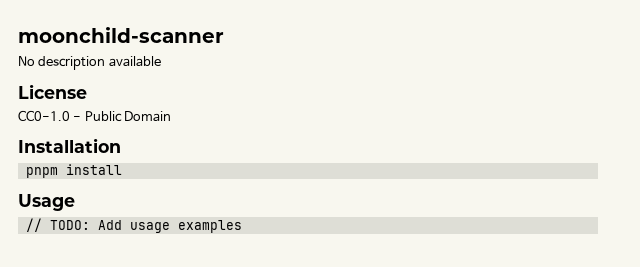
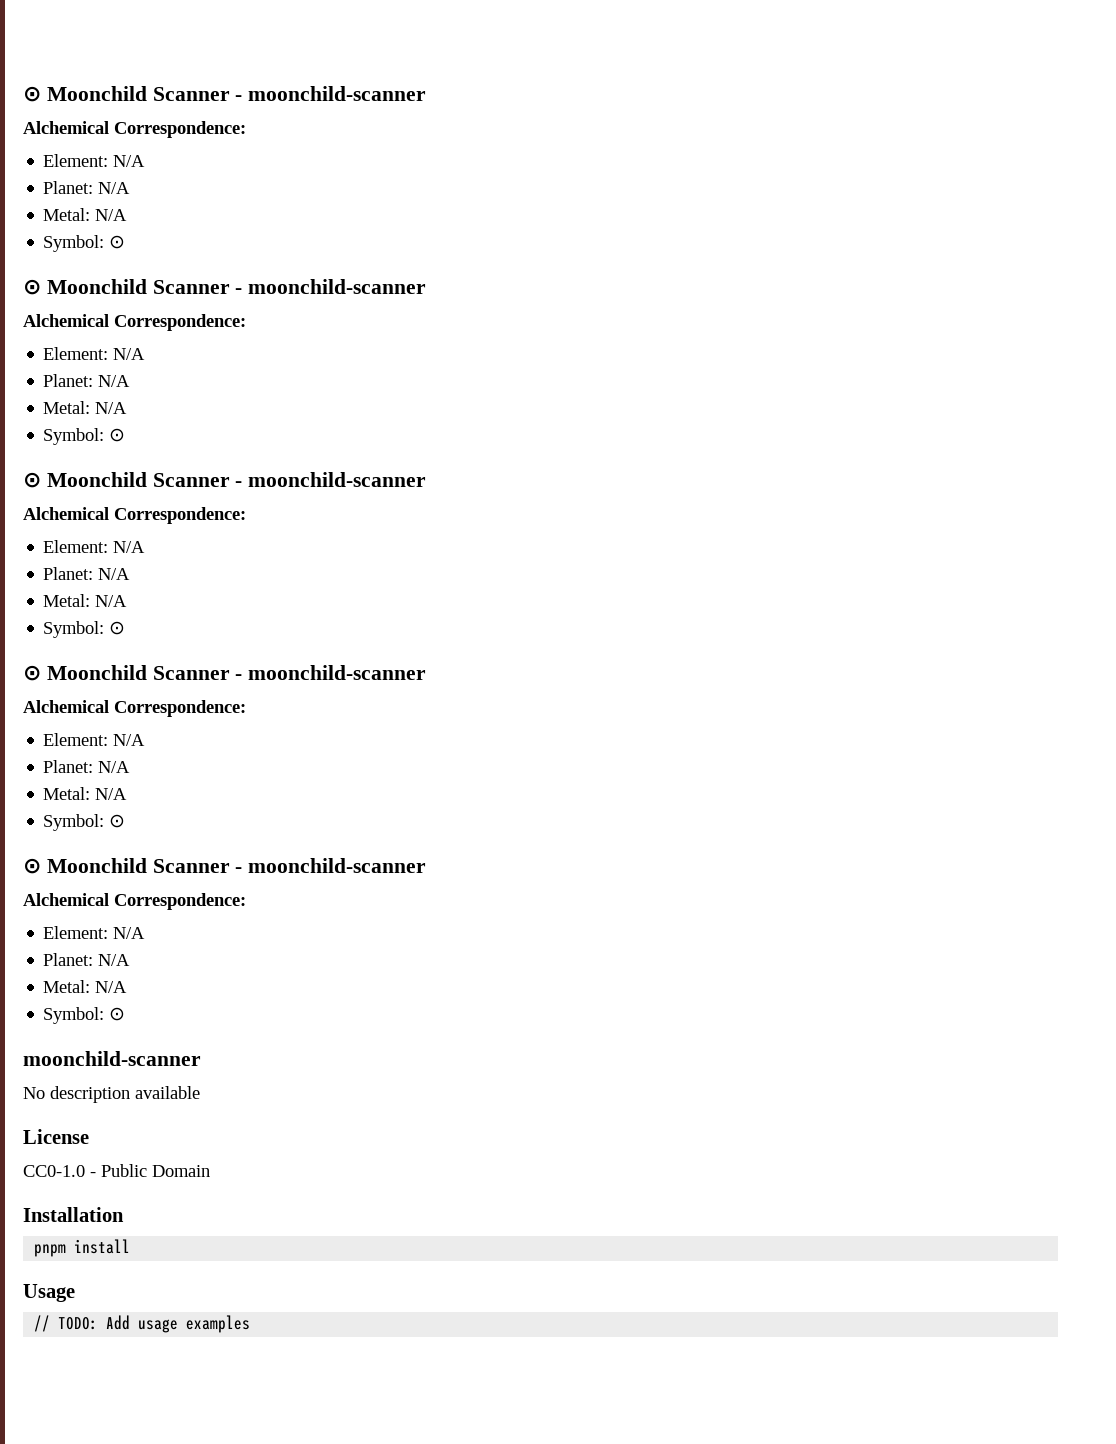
(18, 35) none -> [23,86,427,102] [23,121,246,138] [43,154,146,167] [43,181,131,194] [43,208,128,221] [43,235,126,252] [23,279,427,295] [23,314,246,331] [43,347,146,360] [43,374,131,387] [43,401,128,414] [43,428,126,445] [23,472,427,488] [23,507,246,524] [43,540,146,553] [43,567,131,580] [43,594,128,607] [43,621,126,638] [23,665,427,681] [23,700,246,717] [43,733,146,746] [43,760,131,773] [43,787,128,800] [43,814,126,831] [23,858,427,874] [23,893,246,910] [43,926,146,939] [43,953,131,966] [43,980,128,993] [43,1007,126,1024] ⊙ Moonchild Scanner - moonchild-scanner // Alchemical Correspondence: // Element: N/A // Planet: N/A // Metal: N/A // Symbol: ⊙ // ⊙ Moonchild Scanner - moonchild-scanner // Alchemical Correspondence: // Element: N/A // Planet: N/A // Metal: N/A // Symbol: ⊙ // ⊙ Moonchild Scanner - moonchild-scanner // Alchemical Correspondence: // Element: N/A // Planet: N/A // Metal: N/A // Symbol: ⊙ // ⊙ Moonchild Scanner - moonchild-scanner // Alchemical Correspondence: // Element: N/A // Planet: N/A // Metal: N/A // Symbol: ⊙ // ⊙ Moonchild Scanner - moonchild-scanner // Alchemical Correspondence: // Element: N/A // Planet: N/A // Metal: N/A // Symbol: ⊙ //

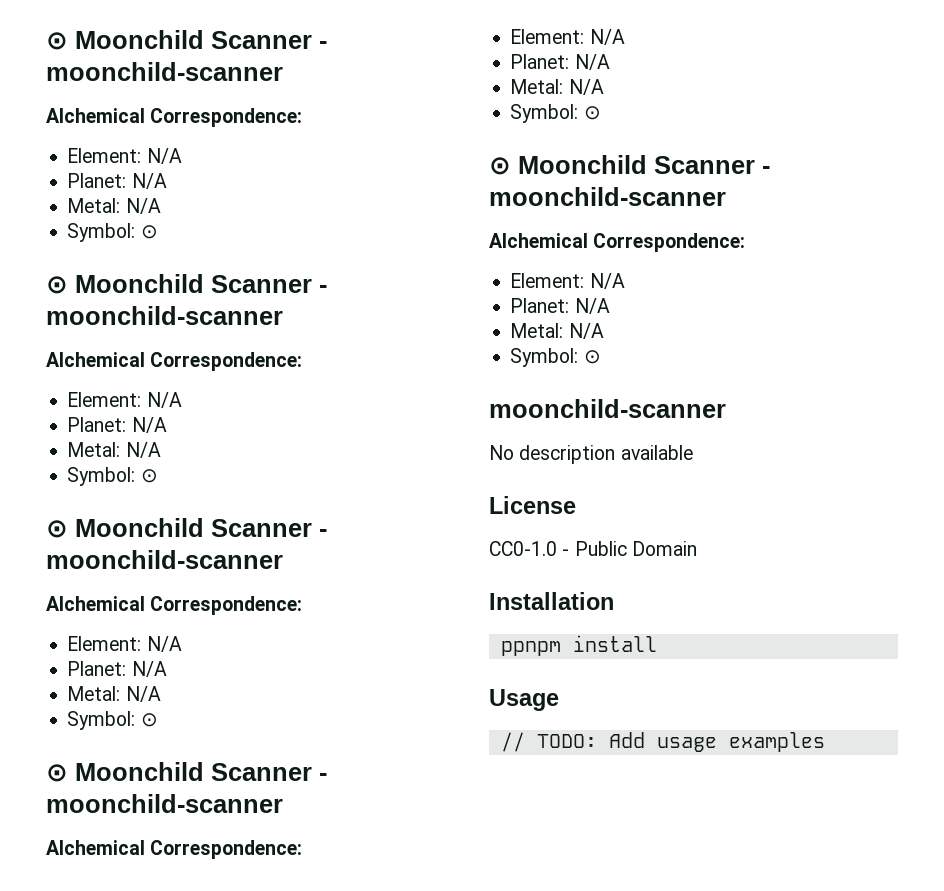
[34,1244,67,1257] pnpm -> [500,641,561,656] ppnpm

